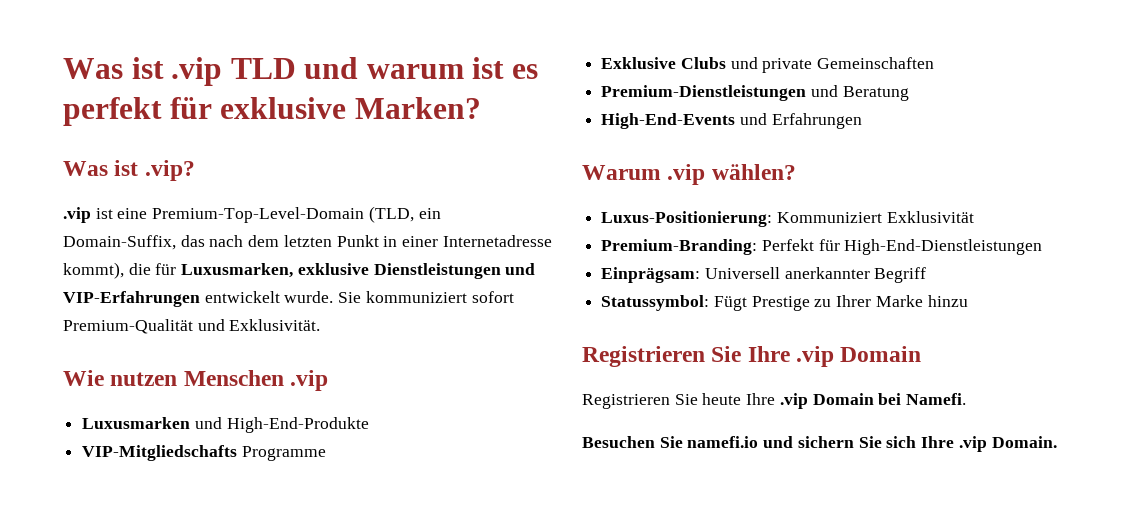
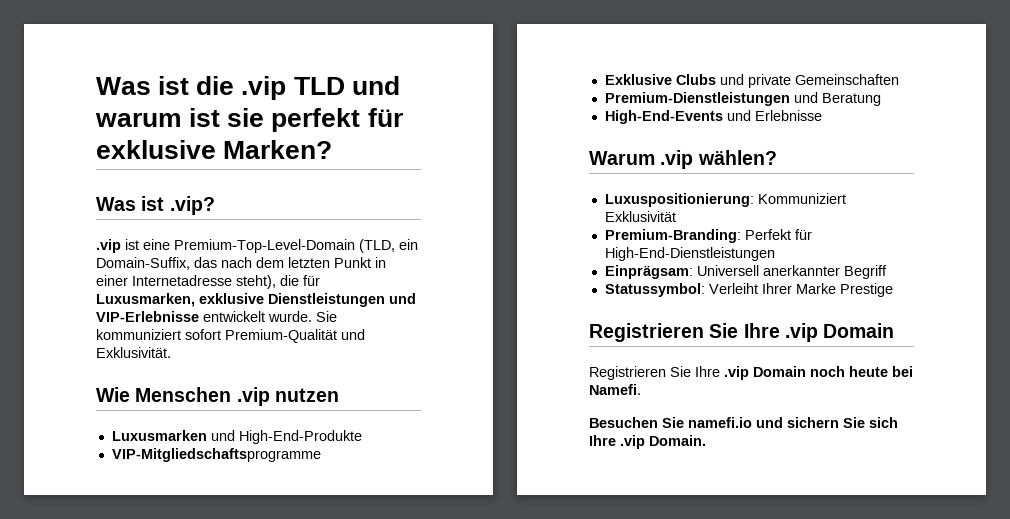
[63,57,164,79] Was ist -> [96,76,235,95] Was ist die
[511,64,538,79] es -> [227,108,265,127] sie
[63,262,124,279] kommt), -> [236,275,276,289] steht),
[63,291,200,307] VIP-Erfahrungen -> [96,311,199,322] VIP-Erlebnisse
[110,372,178,386] nutzen -> (130, 394) none
(329, 380) none -> [274,388,339,402] nutzen
[82,445,326,461] VIP-Mitgliedschafts Programme -> [111,448,321,462] VIP-Mitgliedschaftsprogramme
[771,113,862,129] Erfahrungen -> [754,110,822,121] Erlebnisse
[601,211,773,227] Luxus-Positionierung: -> [604,193,754,207] Luxuspositionierung:
[713,296,832,311] Fügt Prestige zu -> [708,283,758,294] Verleiht
[927,295,968,307] hinzu -> [839,283,893,297] Prestige
[702,393,874,409] heute Ihre .vip Domain -> [695,366,888,380] Ihre .vip Domain noch heute

